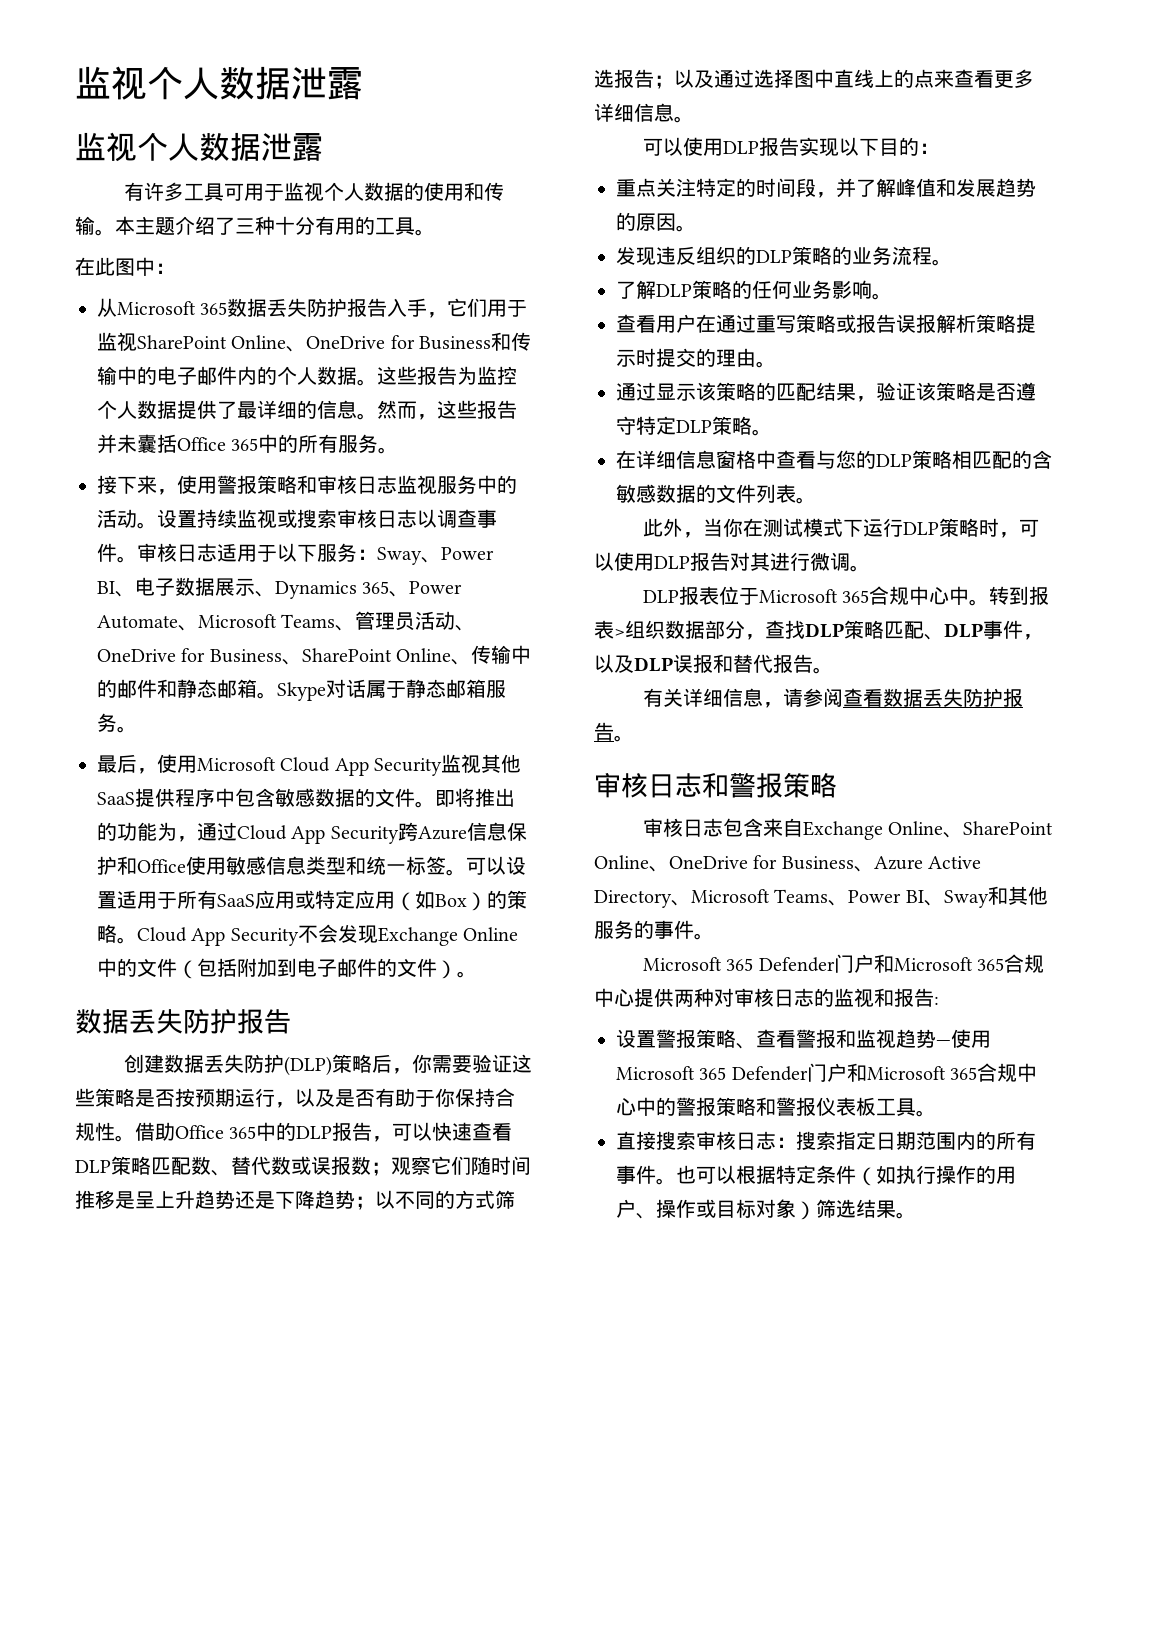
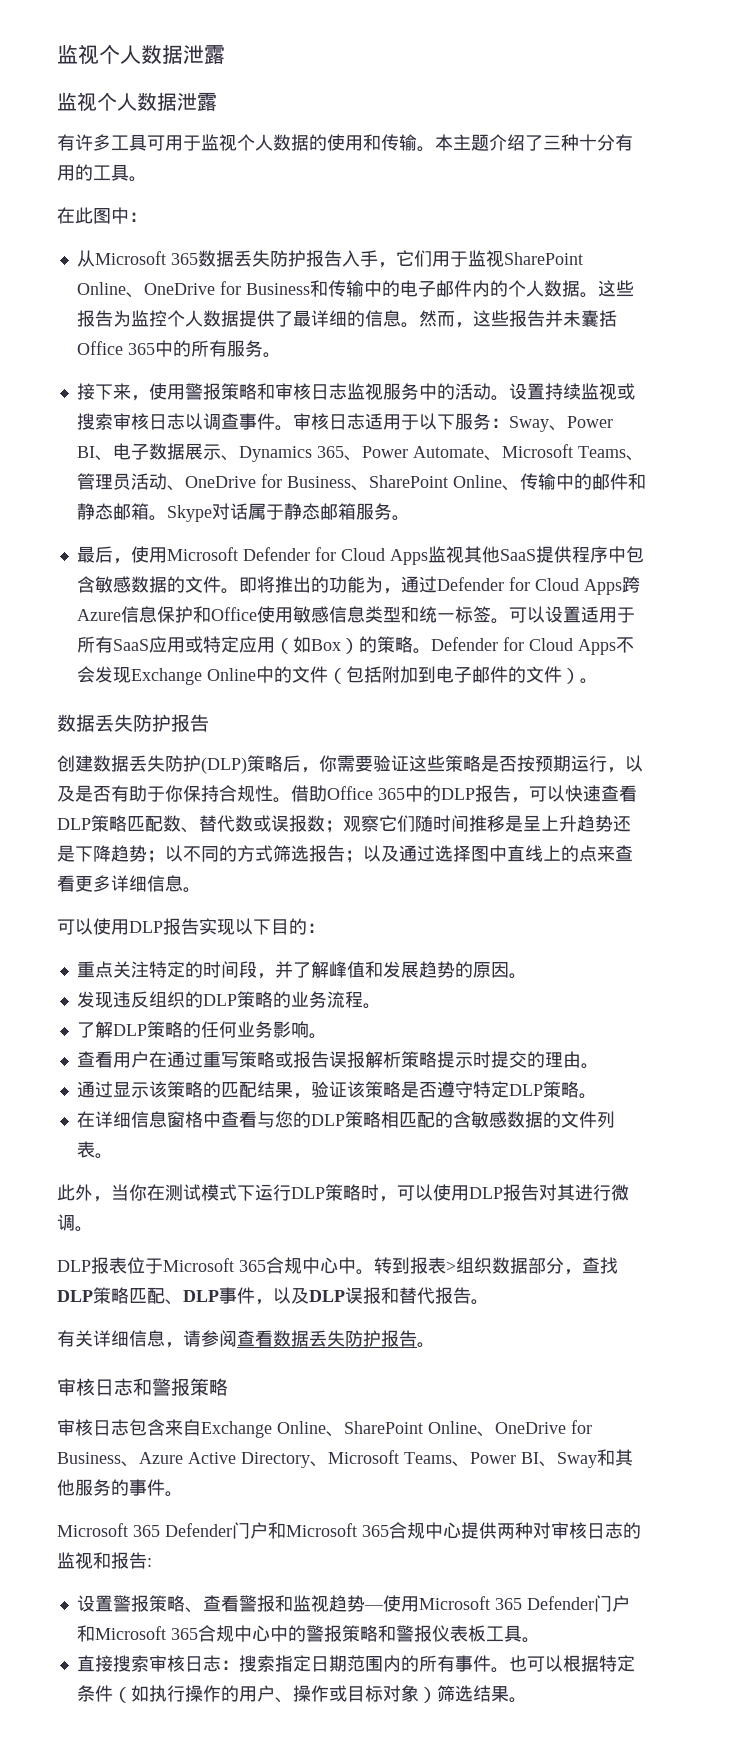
[280,757,443,776] Cloud App Security -> [242,547,428,565] Defender for Cloud Apps
[237,825,399,844] Cloud App Security -> [436,577,622,595] Defender for Cloud Apps
[137,927,299,946] Cloud App Security -> [430,637,616,655] Defender for Cloud Apps

